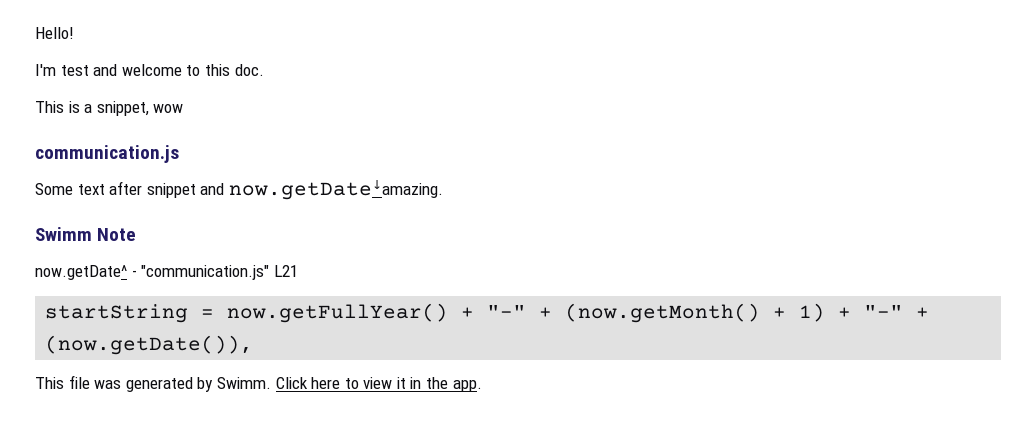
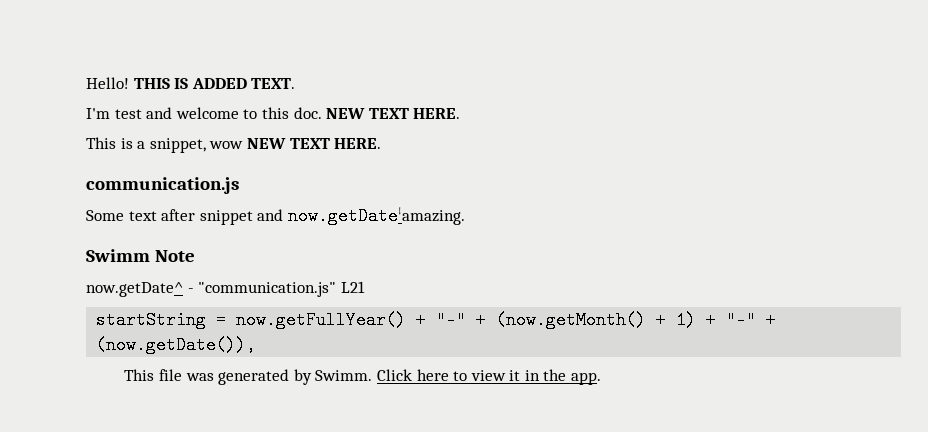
(74, 33) none -> [133,78,296,89] THIS IS ADDED TEXT.
(264, 70) none -> [326,108,461,119] NEW TEXT HERE.
(184, 108) none -> [246,138,382,149] NEW TEXT HERE.

